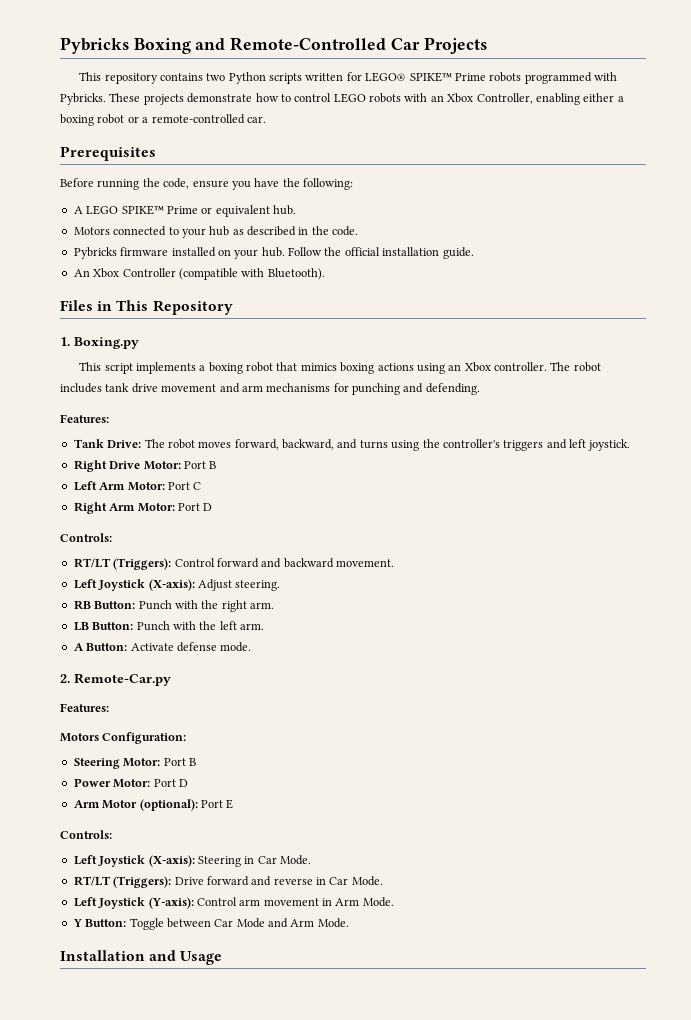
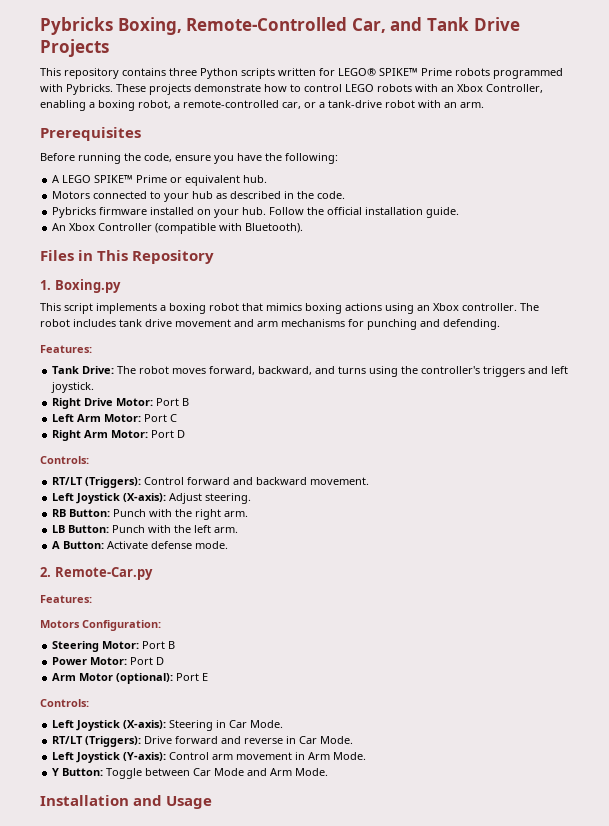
[60,37,420,54] Pybricks Boxing and Remote-Controlled Car -> [40,17,520,35] Pybricks Boxing, Remote-Controlled Car, and Tank Drive
[206,73,226,81] two -> [169,68,197,76] three
[583,93,624,102] [60,114,266,126] either a boxing robot or a remote-controlled car. -> [89,100,484,111] a boxing robot, a remote-controlled car, or a tank-drive robot with an arm.

